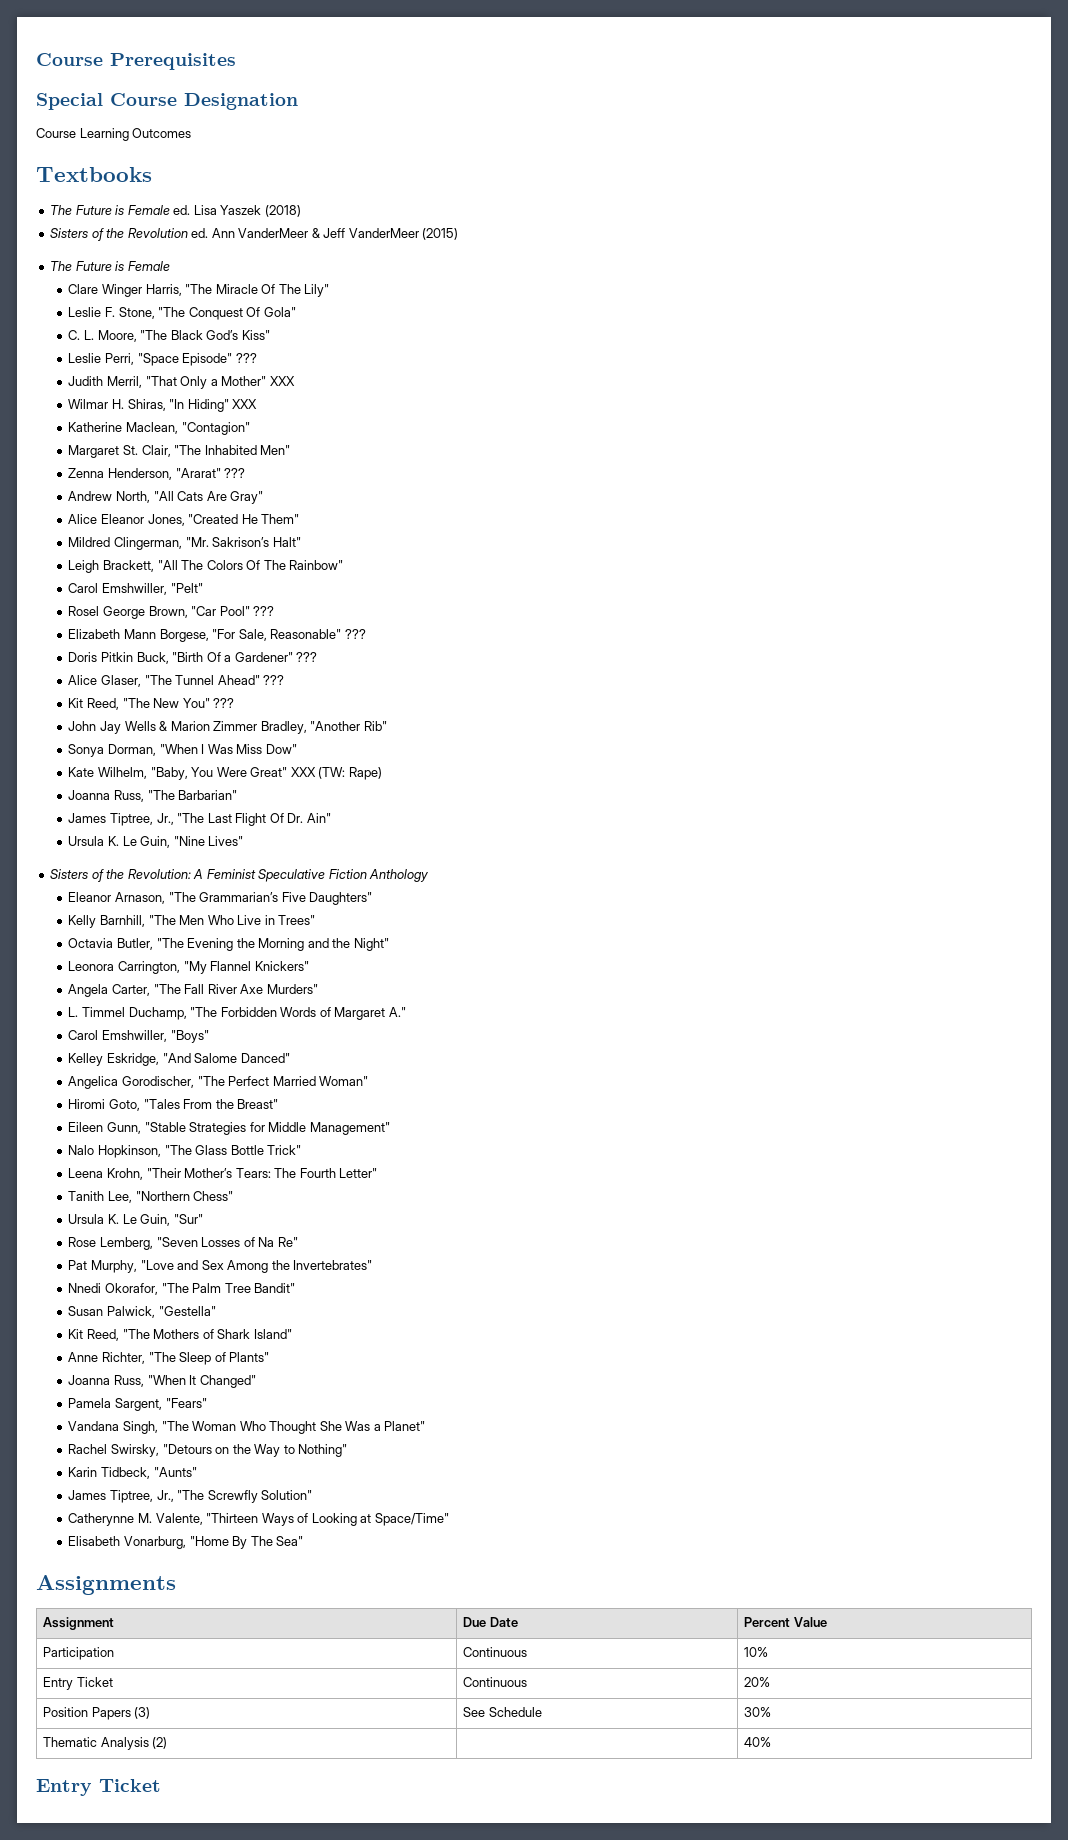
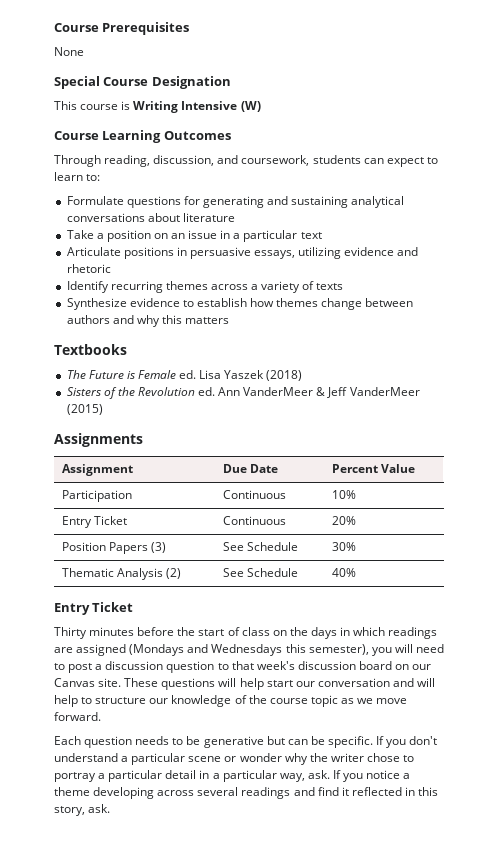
(236, 61) none -> [54,47,84,56] // None
[36,128,192,141] Course Learning Outcomes -> [54,101,261,113] [54,130,231,143] [54,155,438,167] [54,172,101,181] [66,196,405,208] [66,213,235,222] [66,230,322,242] [66,247,419,259] [66,264,111,273] [66,281,344,293] [66,298,414,310] [66,315,230,327] This course is Writing Intensive (W) // Course Learning Outcomes // Through reading, discussion, and coursework, students can expect to learn to: // Formulate questions for generating and sustaining analytical conversations about literature // Take a position on an issue in a particular text // Articulate positions in persuasive essays, utilizing evidence and rhetoric // Identify recurring themes across a variety of texts // Synthesize evidence to establish how themes change between authors and why this matters
[50,261,170,271] [68,284,330,297] [68,307,296,320] [68,330,270,342] [68,353,257,366] [68,376,295,389] [68,399,258,412] [68,422,250,435] [68,445,291,458] [68,468,246,480] [68,491,264,504] [68,514,300,526] [68,537,301,550] [68,560,344,573] [68,583,203,595] [68,606,275,619] [68,629,366,642] [68,652,318,664] [68,675,285,687] [68,698,235,710] [68,721,387,734] [68,744,297,757] [68,767,382,780] [68,790,238,802] [68,813,331,826] [68,836,244,848] [50,869,429,882] [68,892,373,905] [68,915,316,928] [68,938,389,951] [68,961,309,974] [68,984,318,997] [68,1007,406,1020] [68,1030,209,1043] [68,1053,290,1066] [68,1076,369,1089] [68,1099,279,1111] [68,1122,390,1135] [68,1145,302,1158] [68,1168,378,1180] [68,1191,234,1203] [68,1214,203,1226] [68,1237,298,1250] [68,1260,373,1273] [68,1283,296,1295] [68,1306,216,1318] [68,1329,292,1341] [68,1352,270,1365] [68,1375,256,1388] [68,1398,207,1411] [68,1421,426,1434] [68,1444,348,1457] [68,1467,197,1479] [68,1490,313,1503] [68,1513,449,1526] [68,1536,304,1549] // The Future is Female // Clare Winger Harris, "The Miracle Of The Lily" // Leslie F. Stone, "The Conquest Of Gola" // C. L. Moore, "The Black God’s Kiss" // Leslie Perri, "Space Episode" ??? // Judith Merril, "That Only a Mother" XXX // Wilmar H. Shiras, "In Hiding" XXX // Katherine Maclean, "Contagion" // Margaret St. Clair, "The Inhabited Men" // Zenna Henderson, "Ararat" ??? // Andrew North, "All Cats Are Gray" // Alice Eleanor Jones, "Created He Them" // Mildred Clingerman, "Mr. Sakrison’s Halt" // Leigh Brackett, "All The Colors Of The Rainbow" // Carol Emshwiller, "Pelt" // Rosel George Brown, "Car Pool" ??? // Elizabeth Mann Borgese, "For Sale, Reasonable" ??? // Doris Pitkin Buck, "Birth Of a Gardener" ??? // Alice Glaser, "The Tunnel Ahead" ??? // Kit Reed, "The New You" ??? // John Jay Wells & Marion Zimmer Bradley, "Another Rib" // Sonya Dorman, "When I Was Miss Dow" // Kate Wilhelm, "Baby, You Were Great" XXX (TW: Rape) // Joanna Russ, "The Barbarian" // James Tiptree, Jr., "The Last Flight Of Dr. Ain" // Ursula K. Le Guin, "Nine Lives" // Sisters of the Revolution: A Feminist Speculative Fiction Anthology // Eleanor Arnason, "The Grammarian’s Five Daughters" // Kelly Barnhill, "The Men Who Live in Trees" // Octavia Butler, "The Evening the Morning and the Night" // Leonora Carrington, "My Flannel Knickers" // Angela Carter, "The Fall River Axe Murders" // L. Timmel Duchamp, "The Forbidden Words of Margaret A." // Carol Emshwiller, "Boys" // Kelley Eskridge, "And Salome Danced" // Angelica Gorodischer, "The Perfect Married Woman" // Hiromi Goto, "Tales From the Breast" // Eileen Gunn, "Stable Strategies for Middle Management" // Nalo Hopkinson, "The Glass Bottle Trick" // Leena Krohn, "Their Mother’s Tears: The Fourth Letter" // Tanith Lee, "Northern Chess" // Ursula K. Le Guin, "Sur" // Rose Lemberg, "Seven Losses of Na Re" // Pat Murphy, "Love and Sex Among the Invertebrates" // Nnedi Okorafor, "The Palm Tree Bandit" // Susan Palwick, "Gestella" // Kit Reed, "The Mothers of Shark Island" // Anne Richter, "The Sleep of Plants" // Joanna Russ, "When It Changed" // Pamela Sargent, "Fears" // Vandana Singh, "The Woman Who Thought She Was a Planet" // Rachel Swirsky, "Detours on the Way to Nothing" // Karin Tidbeck, "Aunts" // James Tiptree, Jr., "The Screwfly Solution" // Catherynne M. Valente, "Thirteen Ways of Looking at Space/Time" // Elisabeth Vonarburg, "Home By The Sea" -> (103, 409) none
(168, 1743) none -> [222,568,298,577] See Schedule
(161, 1785) none -> [54,627,438,639] [54,644,444,656] [54,661,432,673] [54,678,436,690] [54,695,408,707] [54,712,101,721] [54,736,438,748] [54,753,415,765] [54,770,411,782] [54,787,439,799] [54,804,111,816] // Thirty minutes before the start of class on the days in which readings are assigned (Mondays and Wednesdays this semester), you will need to post a discussion question to that week's discussion board on our Canvas site. These questions will help start our conversation and will help to structure our knowledge of the course topic as we move forward. // Each question needs to be generative but can be specific. If you don't understand a particular scene or wonder why the writer chose to portray a particular detail in a particular way, ask. If you notice a theme developing across several readings and find it reflected in this story, ask.

